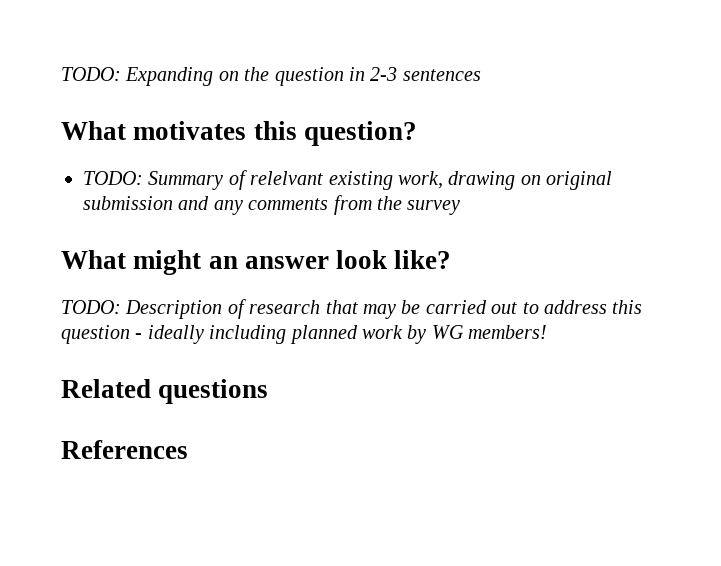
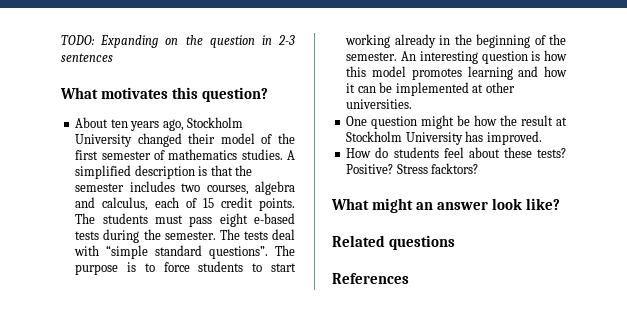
[83,170,613,190] [83,195,461,215] TODO: Summary of relelvant existing work, drawing on original submission and any comments from the survey -> [75,117,244,131] [75,133,295,147] [75,149,295,160] [75,165,253,179] [75,181,295,195] [75,197,295,211] [75,213,295,227] [75,229,295,243] [74,245,295,259] [75,261,296,275] [345,34,566,48] [346,50,567,64] [346,66,567,80] [346,82,515,96] [346,99,413,109] [346,115,567,129] [346,131,542,145] [346,147,566,158] [346,163,479,174] About ten years ago, Stockholm University changed their model of the first semester of mathematics studies. A simplified description is that the semester includes two courses, algebra and calculus, each of 15 credit points. The students must pass eight e-based tests during the semester. The tests deal with “simple standard questions”. The purpose is to force students to start working already in the beginning of the semester. An interesting question is how this model promotes learning and how it can be implemented at other universities. // One question might be how the result at Stockholm University has improved. // How do students feel about these tests? Positive? Stress facktors?
[61,299,643,319] [61,325,548,344] // TODO: Description of research that may be carried out to address this question - ideally including planned work by WG members! -> (561, 204) none

